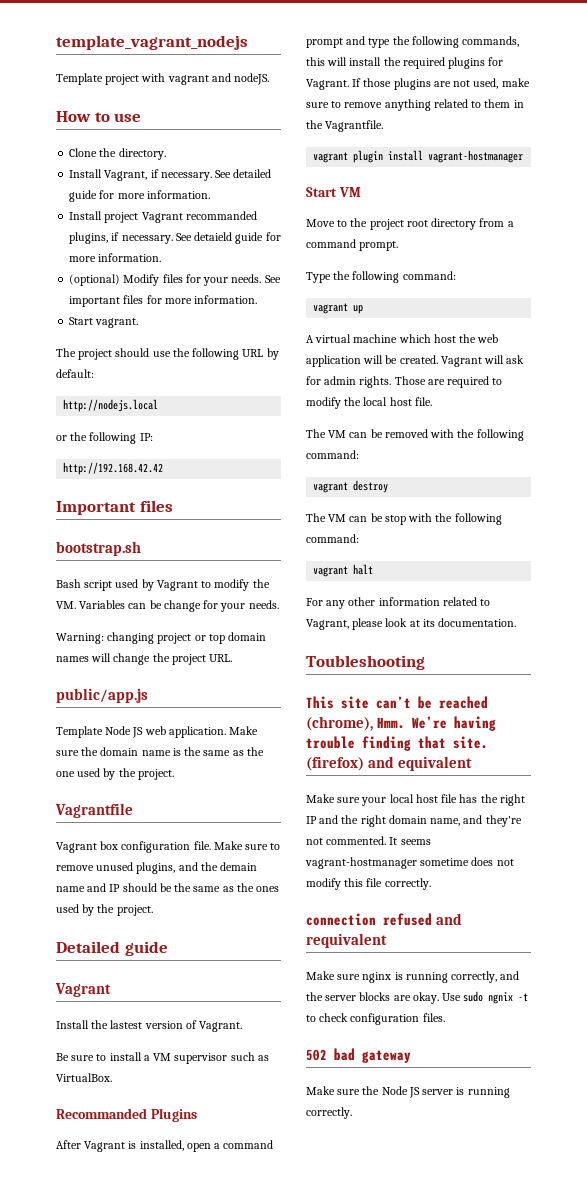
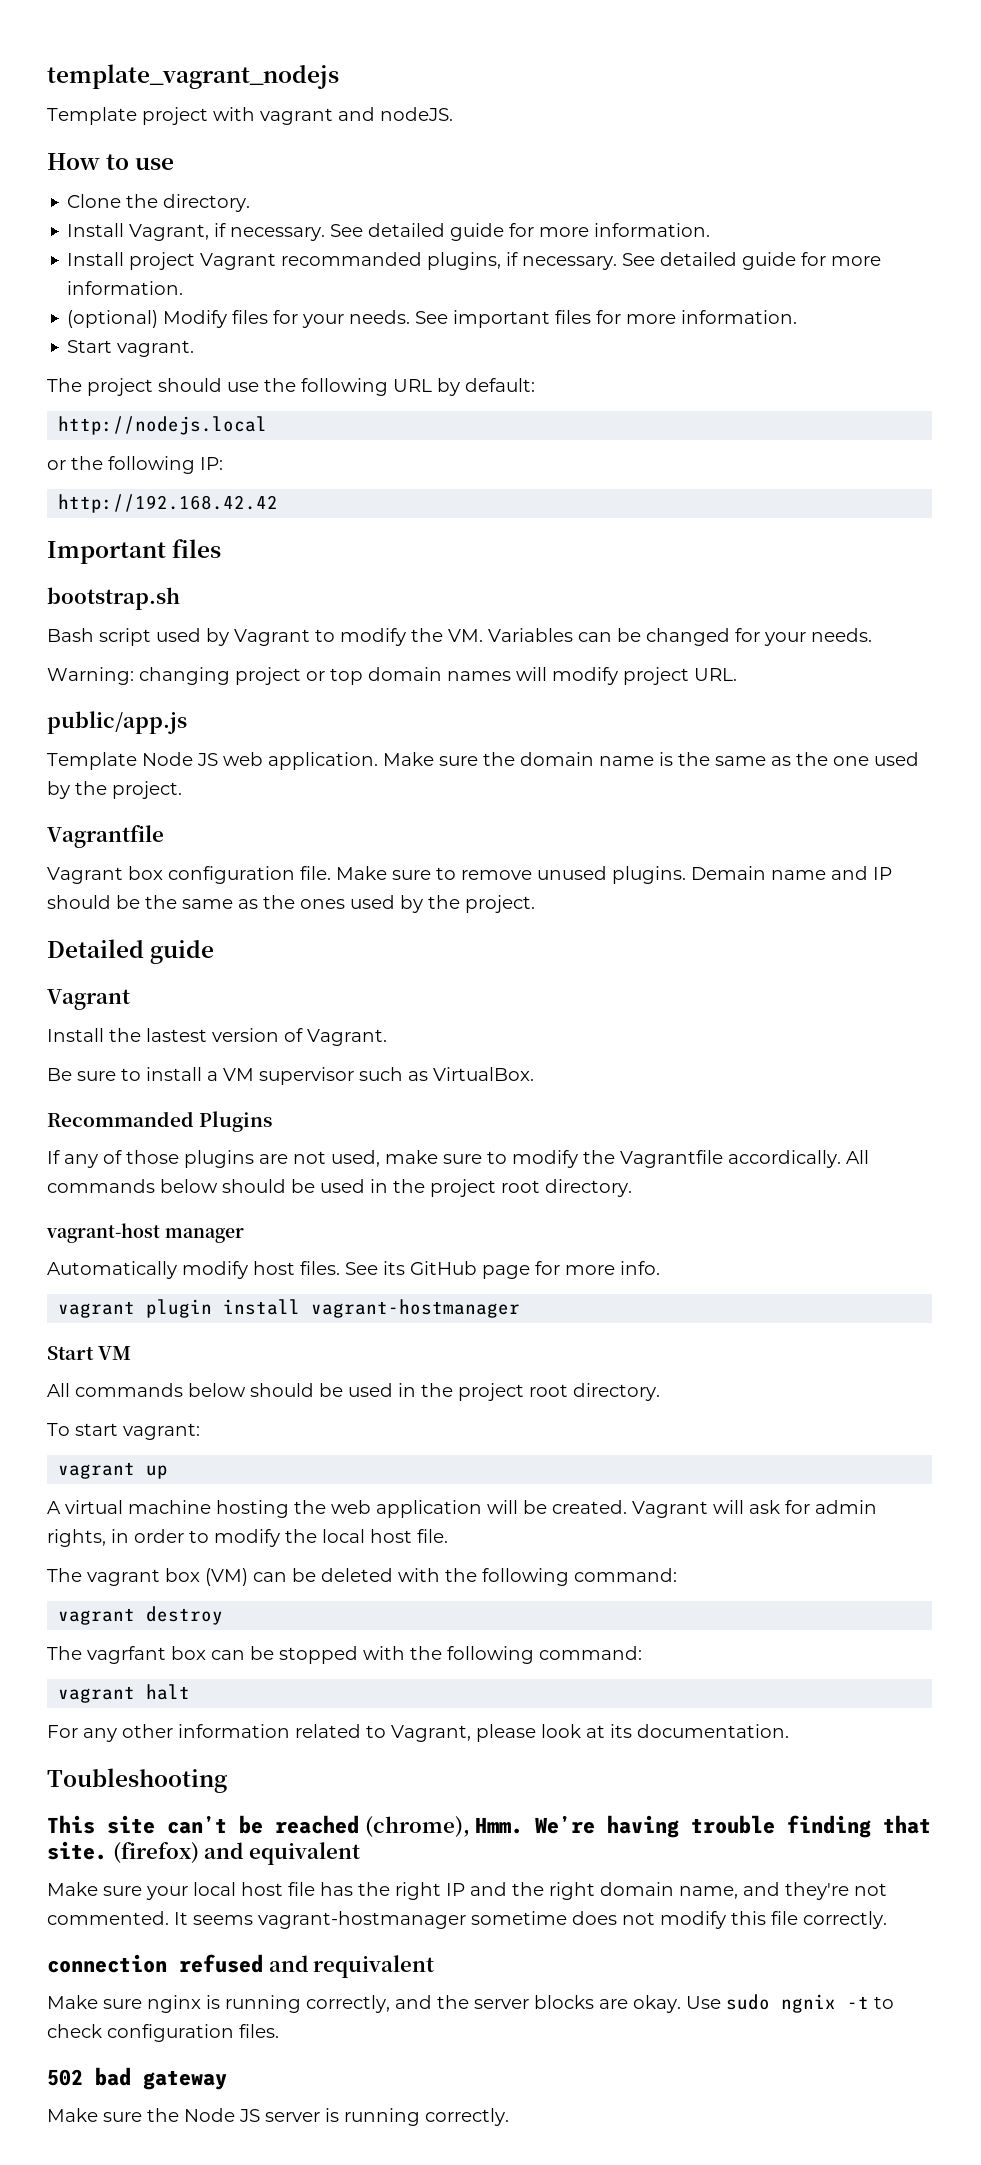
[194,232,233,241] detaield -> [660,252,738,266] detailed
[163,600,201,612] change -> [646,628,730,646] changed
[113,653,170,665] change the -> [552,667,618,685] modify
[136,862,258,874] plugins, and the demain -> [612,866,766,884] plugins. Demain
[56,1140,274,1152] [306,36,520,48] [306,57,504,69] [306,78,362,90] After Vagrant is installed, open a command prompt and type the following commands, this will install the required plugins for Vagrant. If -> [47,1150,122,1168] If any of
[344,99,524,111] [306,120,384,132] remove anything related to them in the Vagrantfile. -> [512,1150,869,1168] [47,1179,632,1197] [46,1223,244,1243] [47,1261,660,1279] modify the Vagrantfile accordically. All commands below should be used in the project root directory. // vagrant-host manager // Automatically modify host files. See its GitHub page for more info.
[306,218,514,230] [306,239,399,251] [306,271,456,283] Move to the project root directory from a command prompt. // Type the following command: -> [47,1383,660,1401] [47,1423,200,1440] All commands below should be used in the project root directory. // To start vagrant:
[398,334,456,343] which host -> [216,1500,289,1518] hosting
[359,376,490,388] rights. Those are required -> [47,1529,184,1547] rights, in order
[328,429,428,438] VM can be removed -> [87,1568,393,1586] vagrant box (VM) can be deleted
[328,513,406,525] VM can be stop -> [87,1646,358,1664] vagrfant box can be stopped

